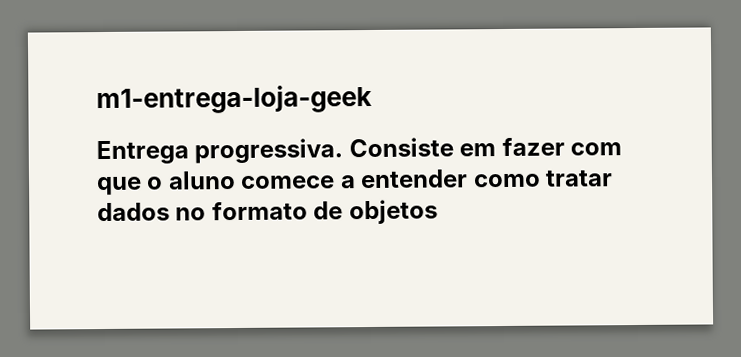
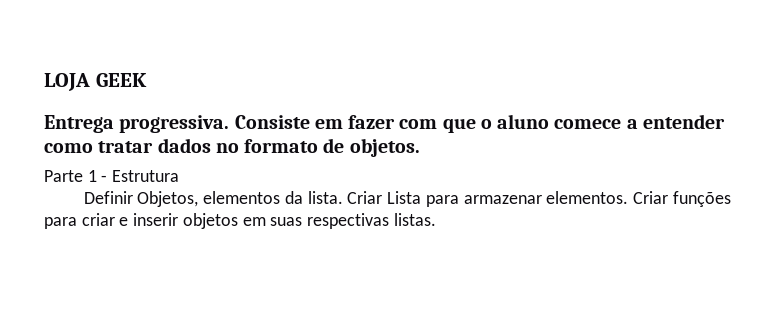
[96,84,372,115] m1-entrega-loja-geek -> [44,73,147,91] LOJA GEEK
[348,199,438,225] objetos -> [349,138,420,157] [44,170,180,182] [83,191,731,207] [44,213,436,229] objetos. // Parte 1 - Estrutura // Definir Objetos, elementos da lista. Criar Lista para armazenar elementos. Criar funções para criar e inserir objetos em suas respectivas listas.

